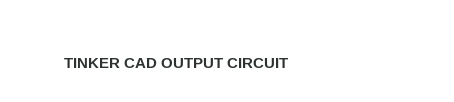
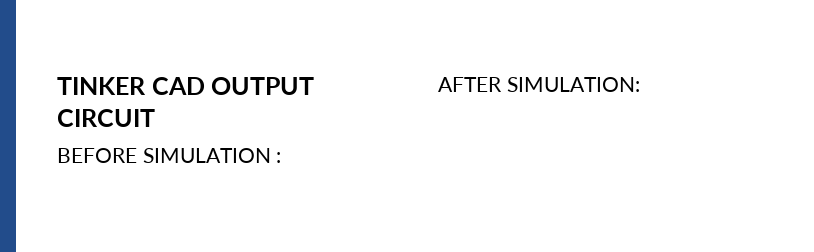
(289, 63) none -> [57,148,282,163] [438,77,640,92] // BEFORE SIMULATION : // AFTER SIMULATION:

